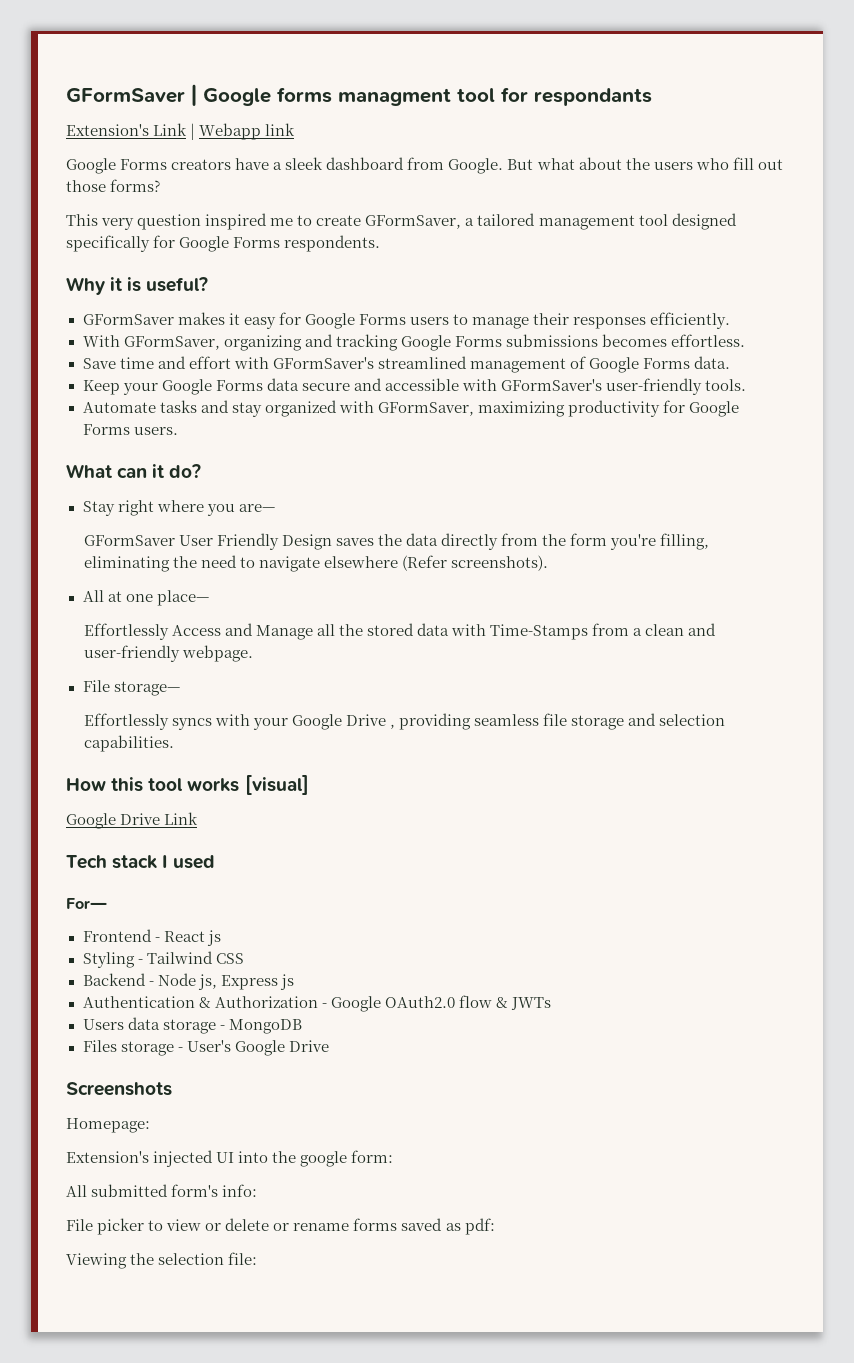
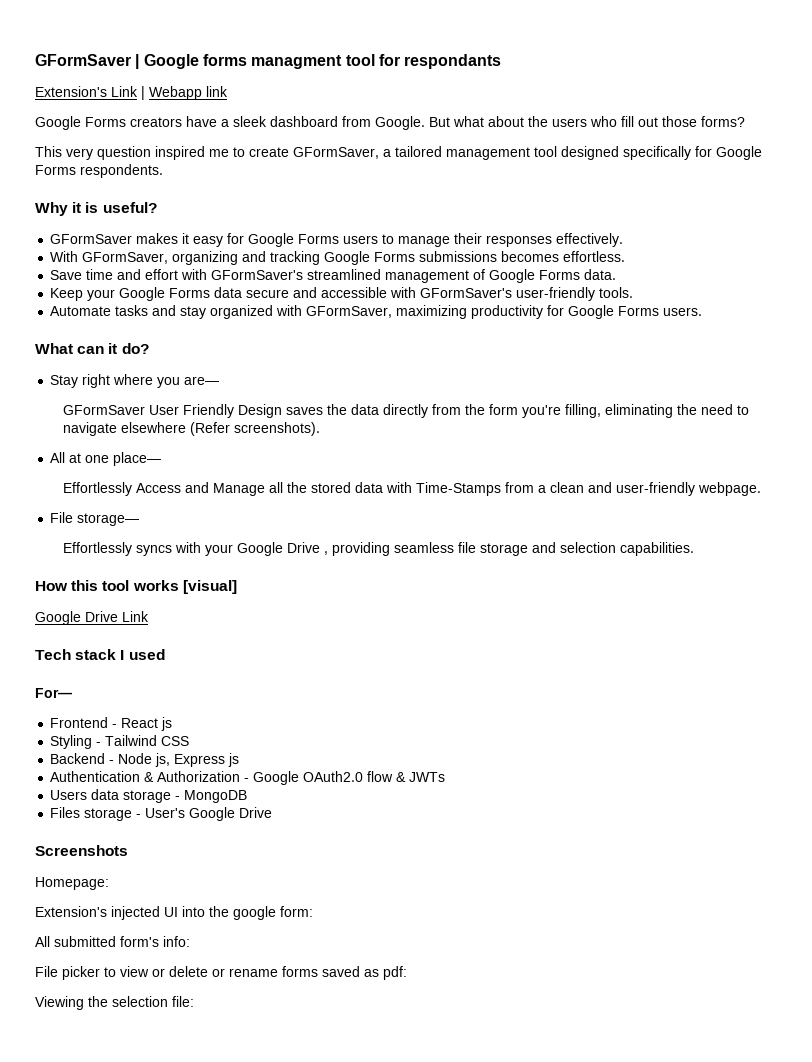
[650,312,731,329] efficiently. -> [556,233,624,247] effectively.

